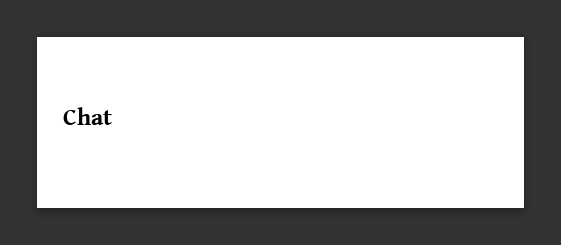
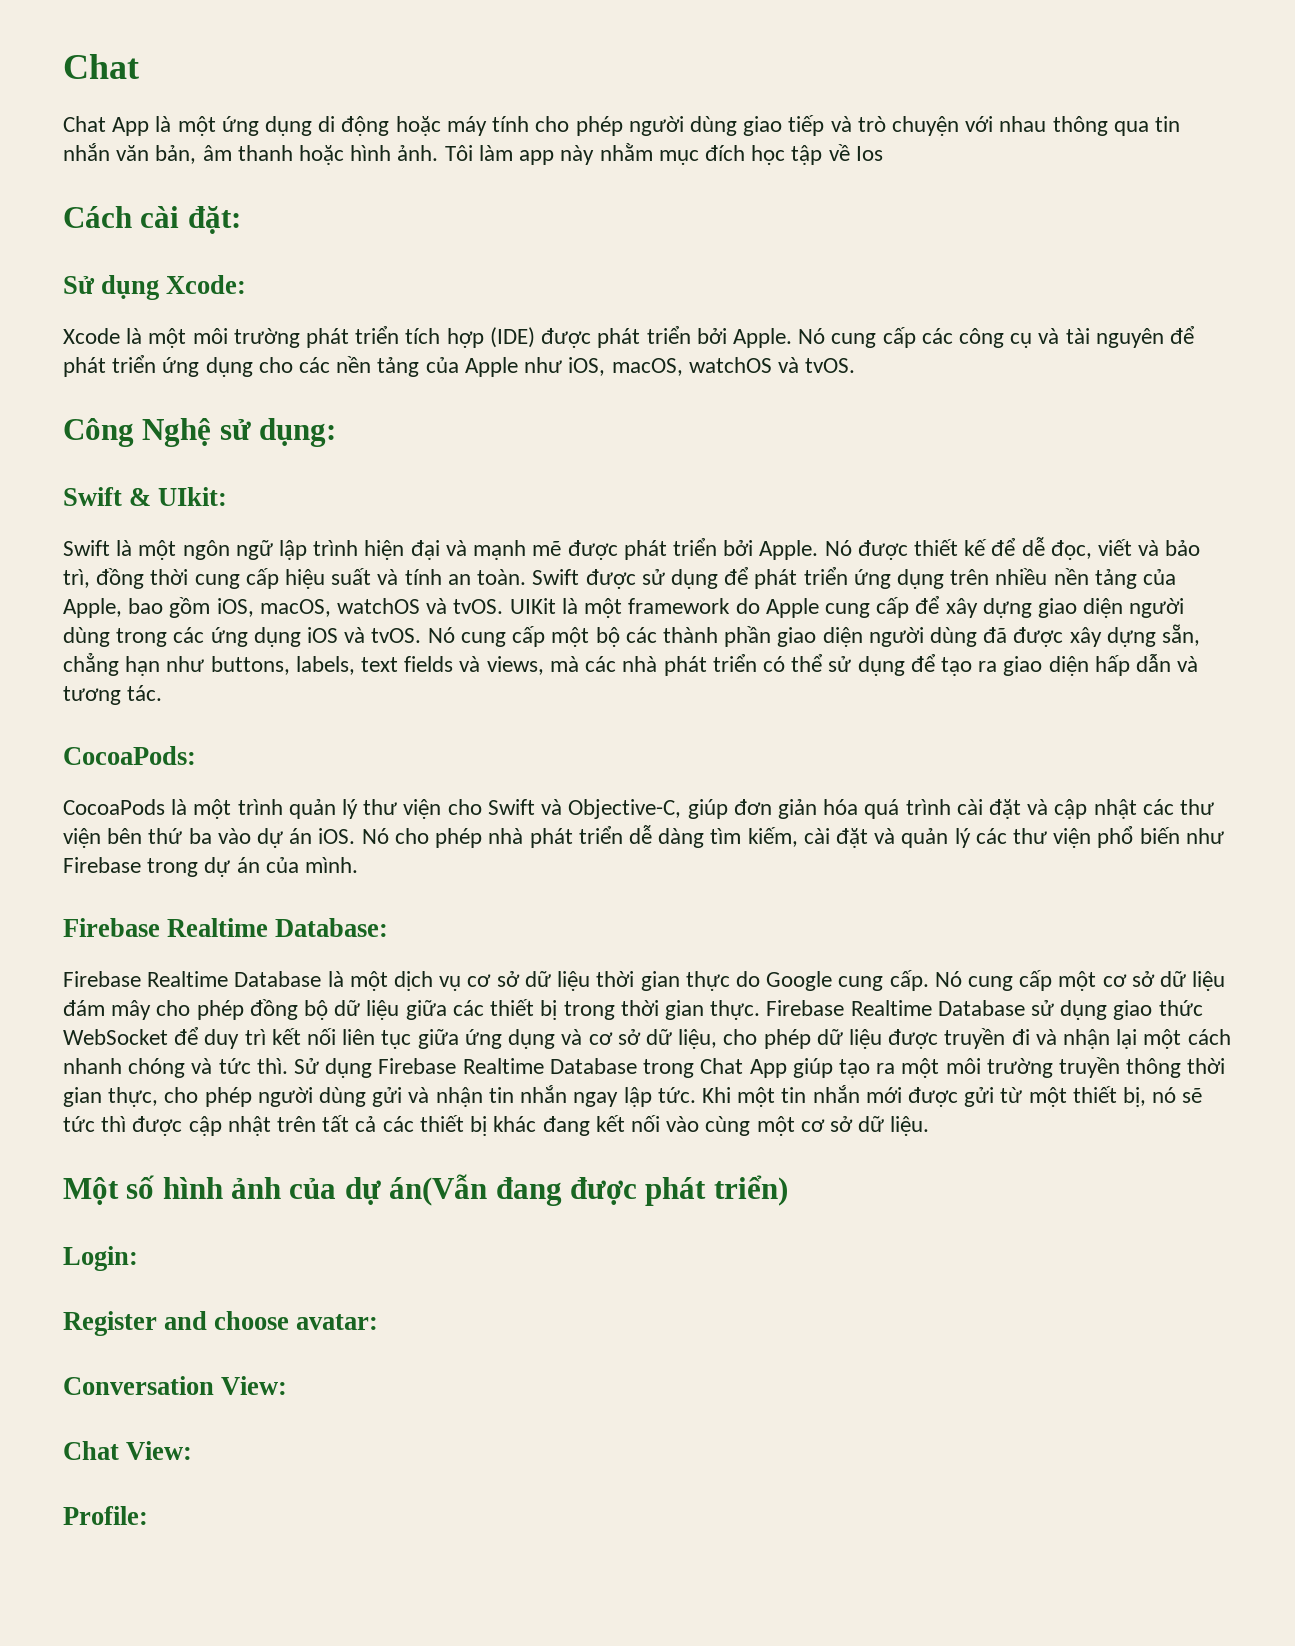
[63,107,112,125] Chat -> [63,54,139,79] [63,115,1181,136] [63,143,883,165] [63,206,241,234] [63,275,247,300] [63,326,1196,348] [63,355,856,377] [63,418,337,447] [63,487,228,506] [63,537,1201,560] [63,567,1177,589] [63,596,1185,618] [63,624,1201,647] [63,653,1199,676] [63,685,163,705] [63,746,196,765] [63,799,1215,819] [63,825,1224,848] [63,857,359,877] [63,918,389,937] [63,970,1226,991] [63,999,1203,1020] [63,1027,1231,1049] [63,1057,1226,1078] [63,1085,1203,1107] [63,1115,930,1136] [63,1174,788,1206] [63,1246,138,1271] [63,1311,379,1336] [63,1376,288,1395] [63,1441,193,1460] [63,1506,148,1525] Chat // Chat App là một ứng dụng di động hoặc máy tính cho phép người dùng giao tiếp và trò chuyện với nhau thông qua tin nhắn văn bản, âm thanh hoặc hình ảnh. Tôi làm app này nhằm mục đích học tập về Ios // Cách cài đặt: // Sử dụng Xcode: // Xcode là một môi trường phát triển tích hợp (IDE) được phát triển bởi Apple. Nó cung cấp các công cụ và tài nguyên để phát triển ứng dụng cho các nền tảng của Apple như iOS, macOS, watchOS và tvOS. // Công Nghệ sử dụng: // Swift & UIkit: // Swift là một ngôn ngữ lập trình hiện đại và mạnh mẽ được phát triển bởi Apple. Nó được thiết kế để dễ đọc, viết và bảo trì, đồng thời cung cấp hiệu suất và tính an toàn. Swift được sử dụng để phát triển ứng dụng trên nhiều nền tảng của Apple, bao gồm iOS, macOS, watchOS và tvOS. UIKit là một framework do Apple cung cấp để xây dựng giao diện người dùng trong các ứng dụng iOS và tvOS. Nó cung cấp một bộ các thành phần giao diện người dùng đã được xây dựng sẵn, chẳng hạn như buttons, labels, text fields và views, mà các nhà phát triển có thể sử dụng để tạo ra giao diện hấp dẫn và tương tác. // CocoaPods: // CocoaPods là một trình quản lý thư viện cho Swift và Objective-C, giúp đơn giản hóa quá trình cài đặt và cập nhật các thư viện bên thứ ba vào dự án iOS. Nó cho phép nhà phát triển dễ dàng tìm kiếm, cài đặt và quản lý các thư viện phổ biến như Firebase trong dự án của mình. // Firebase Realtime Database: // Firebase Realtime Database là một dịch vụ cơ sở dữ liệu thời gian thực do Google cung cấp. Nó cung cấp một cơ sở dữ liệu đám mây cho phép đồng bộ dữ liệu giữa các thiết bị trong thời gian thực. Firebase Realtime Database sử dụng giao thức WebSocket để duy trì kết nối liên tục giữa ứng dụng và cơ sở dữ liệu, cho phép dữ liệu được truyền đi và nhận lại một cách nhanh chóng và tức thì. Sử dụng Firebase Realtime Database trong Chat App giúp tạo ra một môi trường truyền thông thời gian thực, cho phép người dùng gửi và nhận tin nhắn ngay lập tức. Khi một tin nhắn mới được gửi từ một thiết bị, nó sẽ tức thì được cập nhật trên tất cả các thiết bị khác đang kết nối vào cùng một cơ sở dữ liệu. // Một số hình ảnh của dự án(Vẫn đang được phát triển) // Login: // Register and choose avatar: // Conversation View: // Chat View: // Profile:

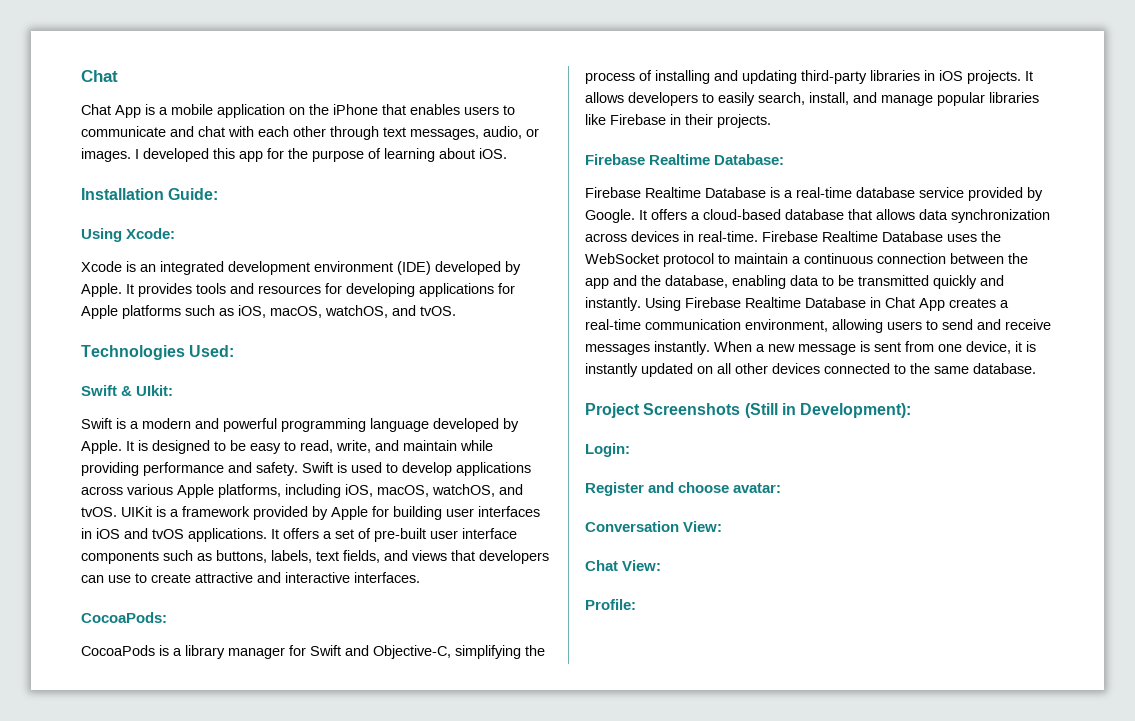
[155,115,1181,136] [63,143,883,165] [63,206,241,234] [63,275,247,300] [63,326,1196,348] [63,355,856,377] [63,418,337,447] [63,487,228,506] [63,537,1201,560] [63,567,1177,589] [63,596,1185,618] [63,624,1201,647] [63,653,1199,676] [63,685,163,705] [63,746,196,765] [63,799,1215,819] [63,825,1224,848] [63,857,359,877] là một ứng dụng di động hoặc máy tính cho phép người dùng giao tiếp và trò chuyện với nhau thông qua tin nhắn văn bản, âm thanh hoặc hình ảnh. Tôi làm app này nhằm mục đích học tập về Ios // Cách cài đặt: // Sử dụng Xcode: // Xcode là một môi trường phát triển tích hợp (IDE) được phát triển bởi Apple. Nó cung cấp các công cụ và tài nguyên để phát triển ứng dụng cho các nền tảng của Apple như iOS, macOS, watchOS và tvOS. // Công Nghệ sử dụng: // Swift & UIkit: // Swift là một ngôn ngữ lập trình hiện đại và mạnh mẽ được phát triển bởi Apple. Nó được thiết kế để dễ đọc, viết và bảo trì, đồng thời cung cấp hiệu suất và tính an toàn. Swift được sử dụng để phát triển ứng dụng trên nhiều nền tảng của Apple, bao gồm iOS, macOS, watchOS và tvOS. UIKit là một framework do Apple cung cấp để xây dựng giao diện người dùng trong các ứng dụng iOS và tvOS. Nó cung cấp một bộ các thành phần giao diện người dùng đã được xây dựng sẵn, chẳng hạn như buttons, labels, text fields và views, mà các nhà phát triển có thể sử dụng để tạo ra giao diện hấp dẫn và tương tác. // CocoaPods: // CocoaPods là một trình quản lý thư viện cho Swift và Objective-C, giúp đơn giản hóa quá trình cài đặt và cập nhật các thư viện bên thứ ba vào dự án iOS. Nó cho phép nhà phát triển dễ dàng tìm kiếm, cài đặt và quản lý các thư viện phổ biến như Firebase trong dự án của mình. -> [145,104,515,118] [81,126,539,140] [81,148,507,162] [81,188,219,200] [81,228,176,242] [81,261,521,275] [81,283,515,297] [81,305,456,319] [81,345,235,360] [81,385,174,396] [81,418,519,432] [81,440,493,454] [81,462,531,476] [81,484,523,498] [81,506,540,520] [81,528,517,542] [81,550,549,564] [81,572,420,583] [81,612,167,623] [81,645,545,659] [585,70,1033,84] [585,92,1039,106] [585,114,771,128] is a mobile application on the iPhone that enables users to communicate and chat with each other through text messages, audio, or images. I developed this app for the purpose of learning about iOS. // Installation Guide: // Using Xcode: // Xcode is an integrated development environment (IDE) developed by Apple. It provides tools and resources for developing applications for Apple platforms such as iOS, macOS, watchOS, and tvOS. // Technologies Used: // Swift & UIkit: // Swift is a modern and powerful programming language developed by Apple. It is designed to be easy to read, write, and maintain while providing performance and safety. Swift is used to develop applications across various Apple platforms, including iOS, macOS, watchOS, and tvOS. UIKit is a framework provided by Apple for building user interfaces in iOS and tvOS applications. It offers a set of pre-built user interface components such as buttons, labels, text fields, and views that developers can use to create attractive and interactive interfaces. // CocoaPods: // CocoaPods is a library manager for Swift and Objective-C, simplifying the process of installing and updating third-party libraries in iOS projects. It allows developers to easily search, install, and manage popular libraries like Firebase in their projects.
[327,970,1226,991] [63,999,1203,1020] [63,1027,1231,1049] [63,1057,1226,1078] [63,1085,1203,1107] [63,1115,930,1136] [63,1174,788,1206] là một dịch vụ cơ sở dữ liệu thời gian thực do Google cung cấp. Nó cung cấp một cơ sở dữ liệu đám mây cho phép đồng bộ dữ liệu giữa các thiết bị trong thời gian thực. Firebase Realtime Database sử dụng giao thức WebSocket để duy trì kết nối liên tục giữa ứng dụng và cơ sở dữ liệu, cho phép dữ liệu được truyền đi và nhận lại một cách nhanh chóng và tức thì. Sử dụng Firebase Realtime Database trong Chat App giúp tạo ra một môi trường truyền thông thời gian thực, cho phép người dùng gửi và nhận tin nhắn ngay lập tức. Khi một tin nhắn mới được gửi từ một thiết bị, nó sẽ tức thì được cập nhật trên tất cả các thiết bị khác đang kết nối vào cùng một cơ sở dữ liệu. // Một số hình ảnh của dự án(Vẫn đang được phát triển) -> [770,187,1043,201] [585,209,1050,223] [585,231,1001,242] [585,253,1028,267] [585,275,1004,289] [585,297,1009,311] [585,319,1051,333] [585,341,1036,355] [585,363,1036,377] [585,403,912,418] is a real-time database service provided by Google. It offers a cloud-based database that allows data synchronization across devices in real-time. Firebase Realtime Database uses the WebSocket protocol to maintain a continuous connection between the app and the database, enabling data to be transmitted quickly and instantly. Using Firebase Realtime Database in Chat App creates a real-time communication environment, allowing users to send and receive messages instantly. When a new message is sent from one device, it is instantly updated on all other devices connected to the same database. // Project Screenshots (Still in Development):

